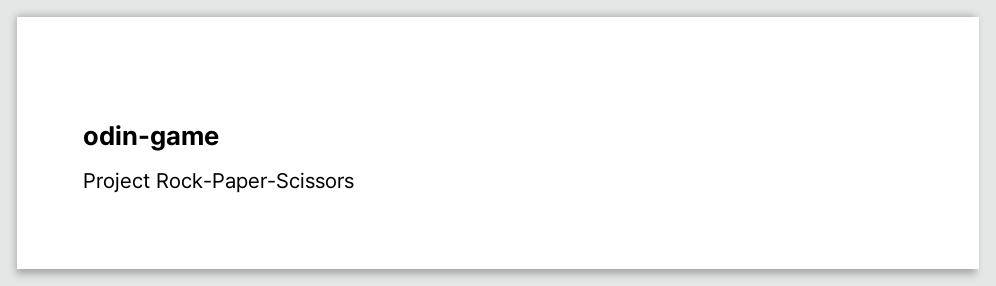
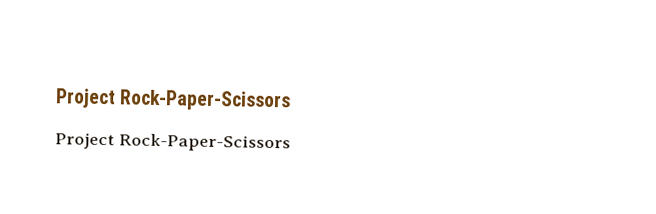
[83,125,219,151] odin-game -> [55,88,292,112] Project Rock-Paper-Scissors

